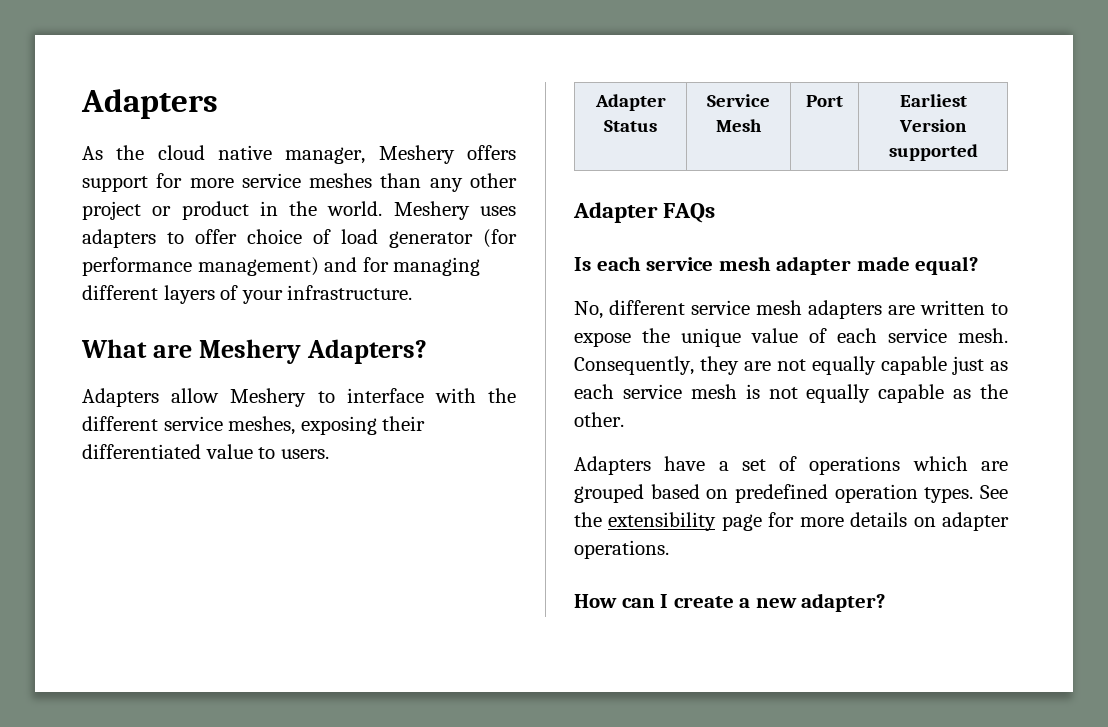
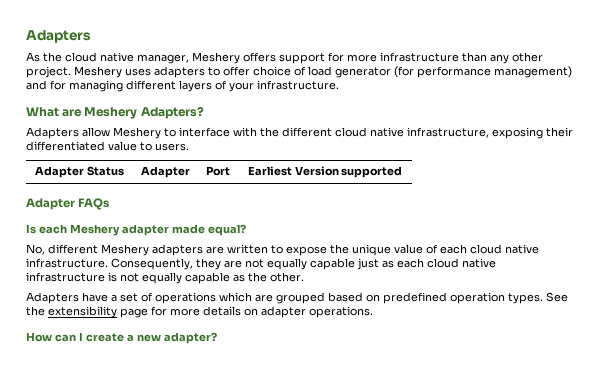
[241,173,373,188] service meshes -> [380,52,459,62] infrastructure
[82,201,383,220] project or product in the world. -> [26,66,71,78] project.
[163,416,296,435] service meshes, -> [335,127,489,138] cloud native infrastructure,
[707,94,770,107] [716,119,762,132] Service Mesh -> [140,166,190,178] Adapter
[646,256,771,271] service mesh -> [69,224,120,236] Meshery
[691,300,802,315] service mesh -> [101,244,149,256] Meshery
[888,328,1008,343] service mesh. -> [470,244,539,254] [26,258,108,268] cloud native infrastructure.
[622,384,737,399] service mesh -> [427,258,496,268] [26,272,105,282] cloud native infrastructure

